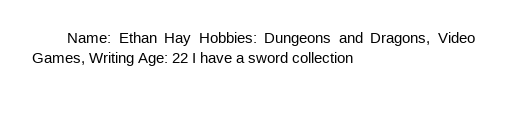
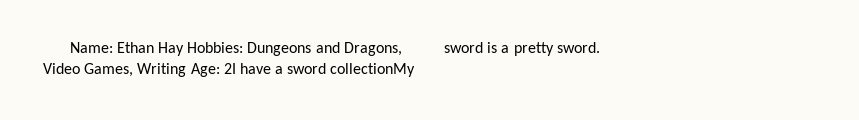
[172,53,197,63] 22 I -> [223,63,236,74] 2I
[292,52,354,63] collection -> [330,63,416,77] [444,42,600,56] collectionMy sword is a pretty sword.

